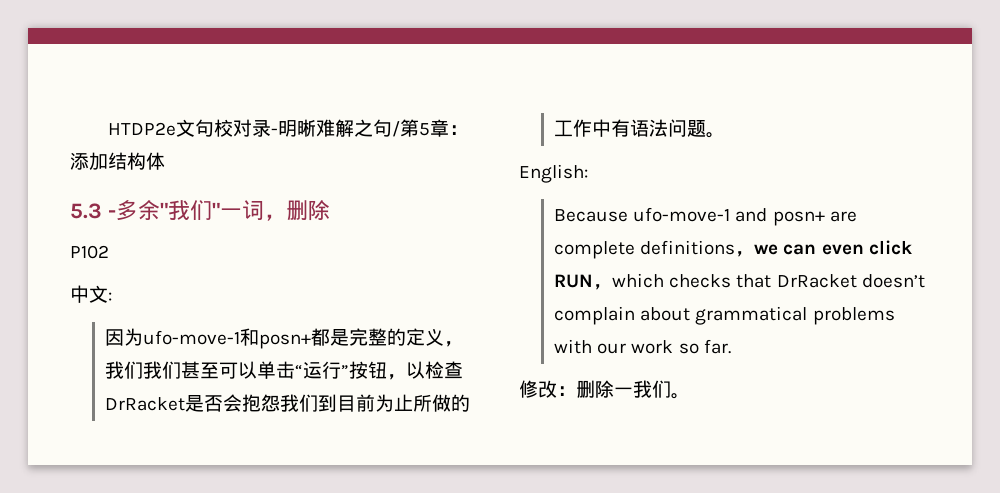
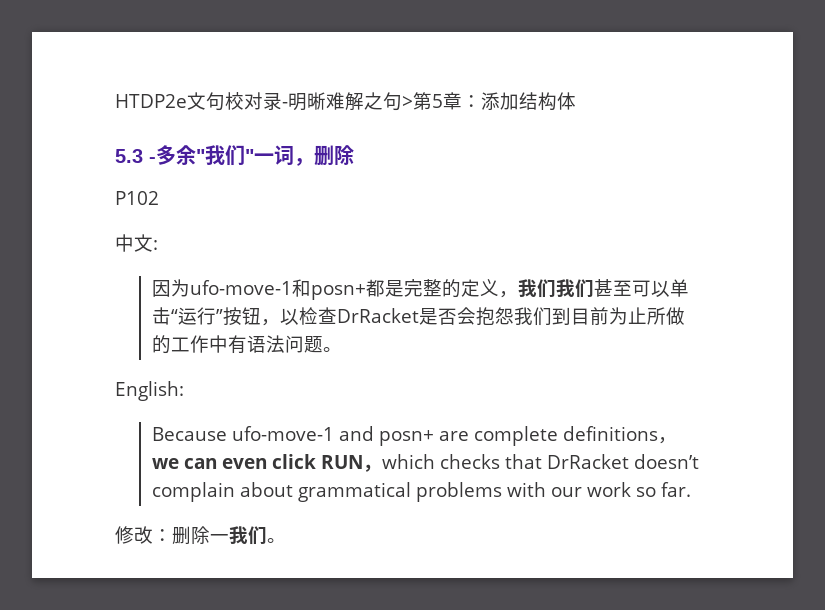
[392,121,401,137] / -> [402,96,413,108] >

